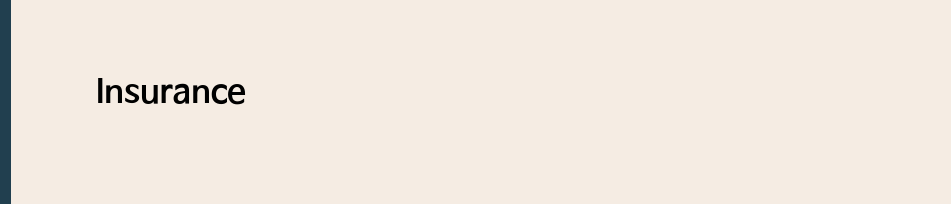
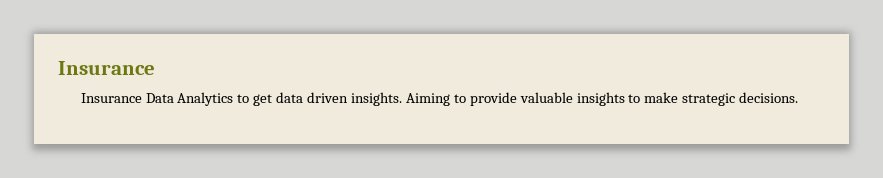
[96,78,246,105] Insurance -> [58,61,155,75] [80,92,799,106] Insurance // Insurance Data Analytics to get data driven insights. Aiming to provide valuable insights to make strategic decisions.

